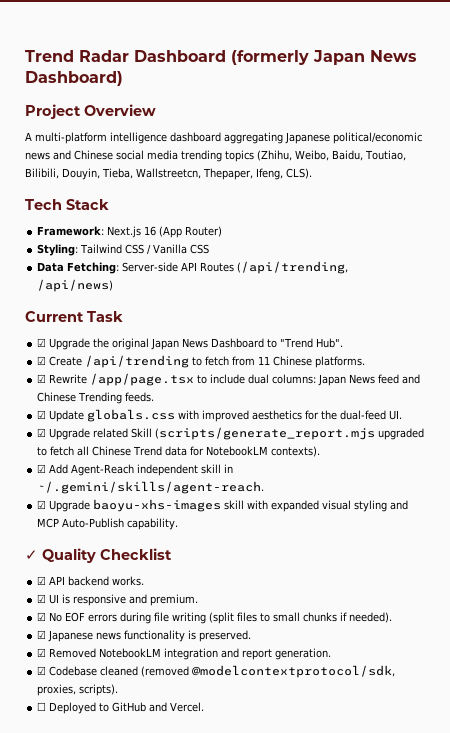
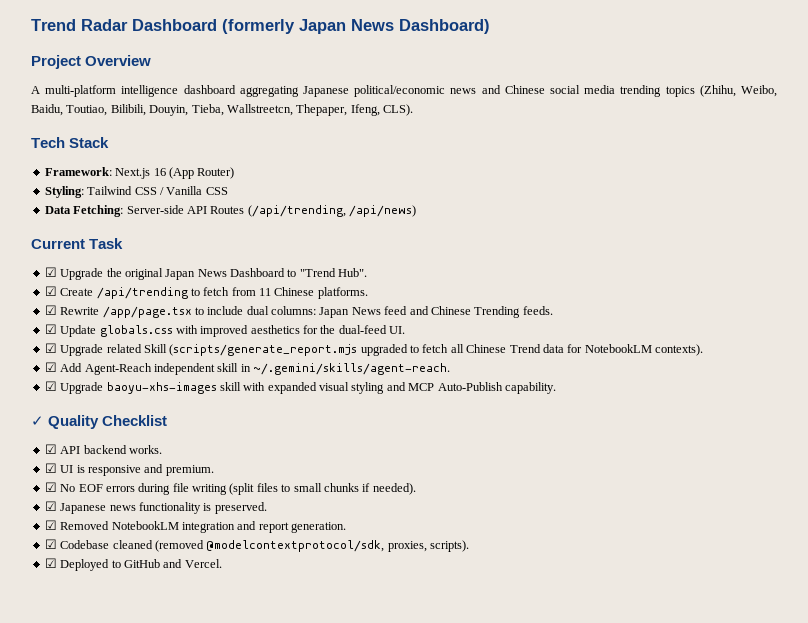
[37,702,47,711] ☐ -> [44,558,57,568] ☑

